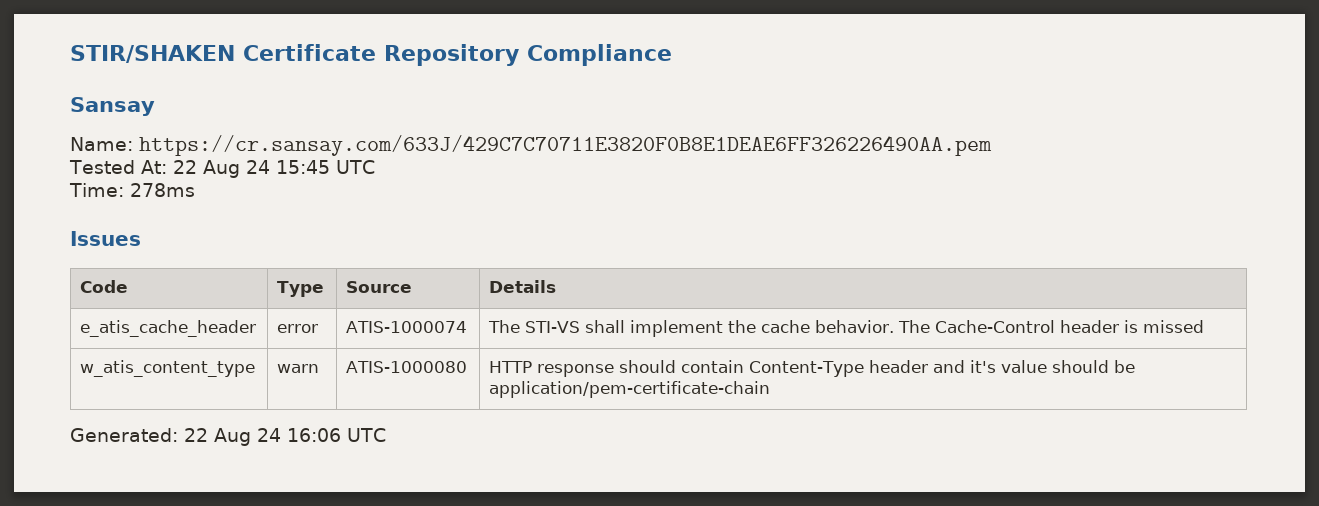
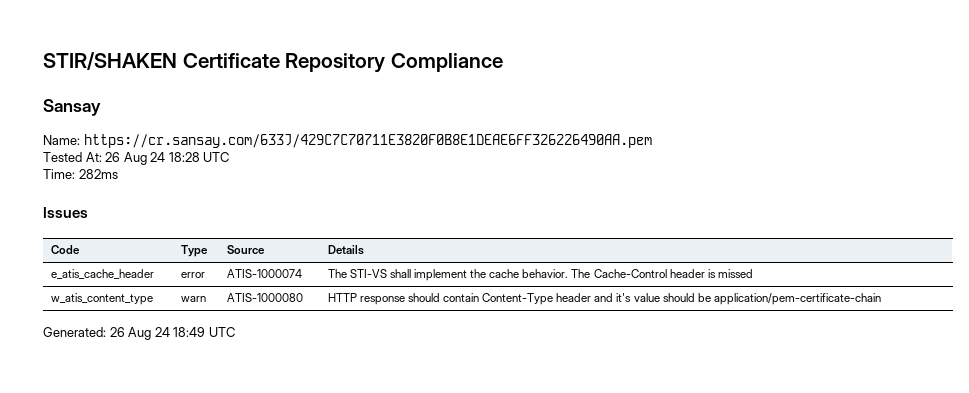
[172,160,330,178] 22 Aug 24 15:45 -> [105,152,200,165] 26 Aug 24 18:28
[130,183,195,197] 278ms -> [78,169,118,179] 282ms
[184,428,341,446] 22 Aug 24 16:06 -> [109,327,206,340] 26 Aug 24 18:49

